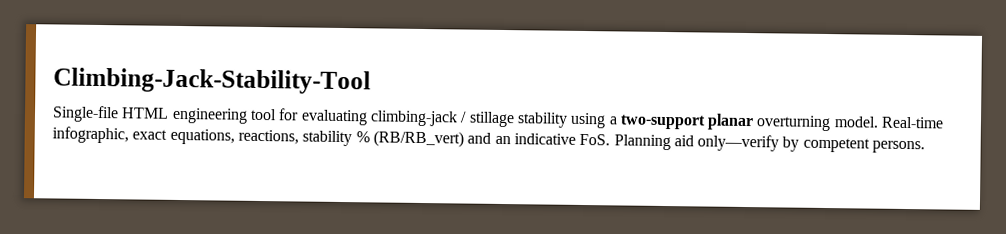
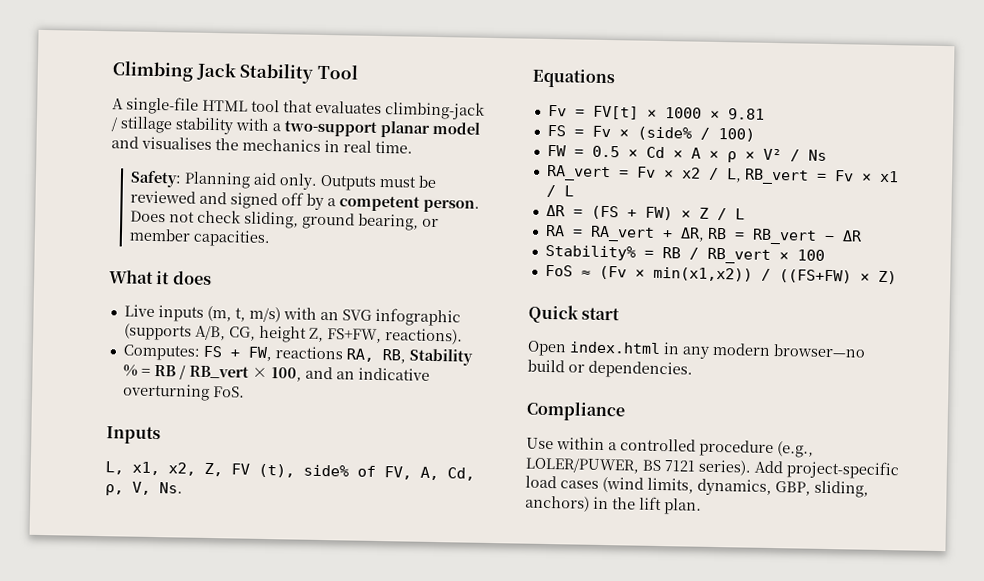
[53,67,371,95] [52,105,368,126] Climbing-Jack-Stability-Tool // Single-file HTML engineering tool for evaluating -> [112,60,359,84] [112,96,382,115] Climbing Jack Stability Tool // A single-file HTML tool that evaluates
[570,112,607,129] using -> [235,118,270,132] with
[756,115,945,132] [52,126,464,148] overturning model. Real-time infographic, exact equations, reactions, stability % (RB/RB_vert) -> [432,121,480,135] [111,136,413,154] [130,170,438,191] [130,190,481,213] [130,209,440,231] [129,228,272,248] [109,269,212,285] [123,304,461,327] [123,323,463,345] [122,344,473,366] [122,364,302,382] model and visualises the mechanics in real time. // Safety: Planning aid only. Outputs must be reviewed and signed off by a competent person. Does not check sliding, ground bearing, or member capacities. // What it does // Live inputs (m, t, m/s) with an SVG infographic (supports A/B, CG, height Z, FS+FW, reactions). // Computes: FS + FW, reactions RA, RB, Stability % = RB / RB_vert × 100,
(576, 139) none -> [122,383,210,401] overturning
[613,134,926,154] Planning aid only—verify by competent persons. -> [106,426,161,445] [105,461,475,481] [105,481,183,496] [532,68,615,89] [547,104,765,120] [546,124,755,142] [546,144,827,163] [545,164,899,185] [545,184,574,198] [545,204,745,221] [544,224,863,245] [544,244,825,264] [544,264,897,285] [528,304,621,324] [527,340,866,359] [527,359,693,379] [526,400,626,422] [526,437,814,458] [525,457,900,480] [525,475,869,498] [525,495,702,515] // Inputs // L, x1, x2, Z, FV (t), side% of FV, A, Cd, ρ, V, Ns. // Equations // Fv = FV[t] × 1000 × 9.81 // FS = Fv × (side% / 100) // FW = 0.5 × Cd × A × ρ × V² / Ns // RA_vert = Fv × x2 / L, RB_vert = Fv × x1 / L // ΔR = (FS + FW) × Z / L // RA = RA_vert + ΔR, RB = RB_vert − ΔR // Stability% = RB / RB_vert × 100 // FoS ≈ (Fv × min(x1,x2)) / ((FS+FW) × Z) // Quick start // Open index.html in any modern browser—no build or dependencies. // Compliance // Use within a controlled procedure (e.g., LOLER/PUWER, BS 7121 series). Add project-specific load cases (wind limits, dynamics, GBP, sliding, anchors) in the lift plan.

